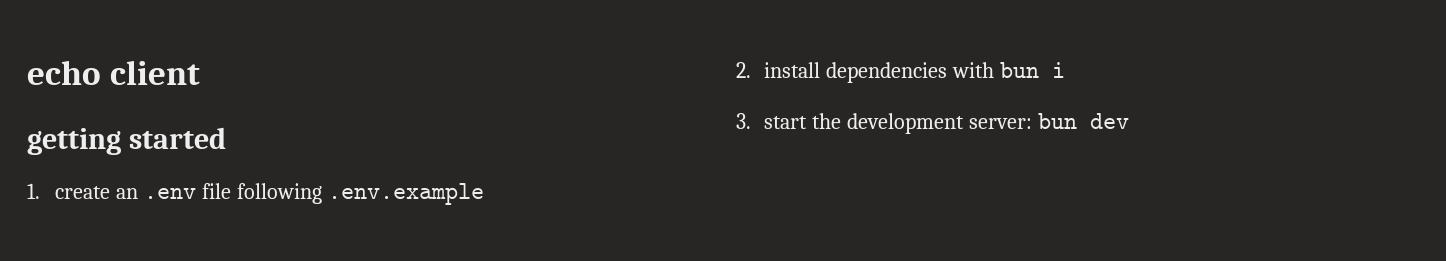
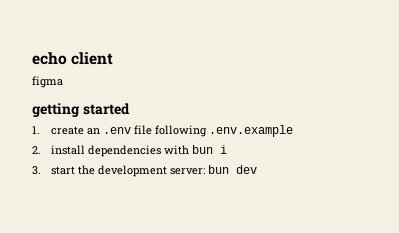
(201, 72) none -> [32,76,63,88] // figma

